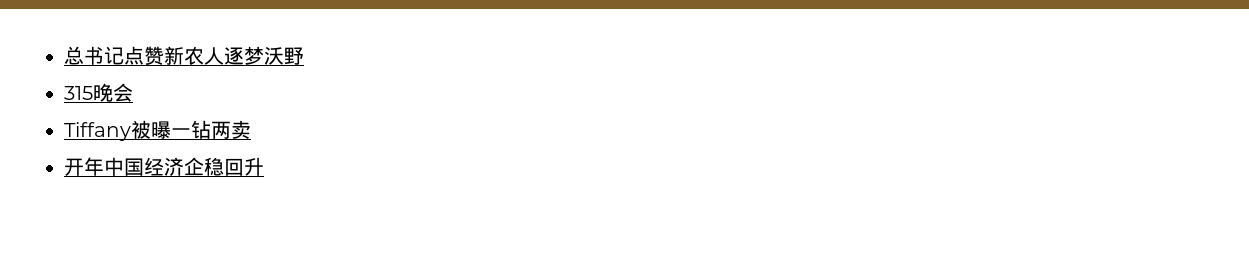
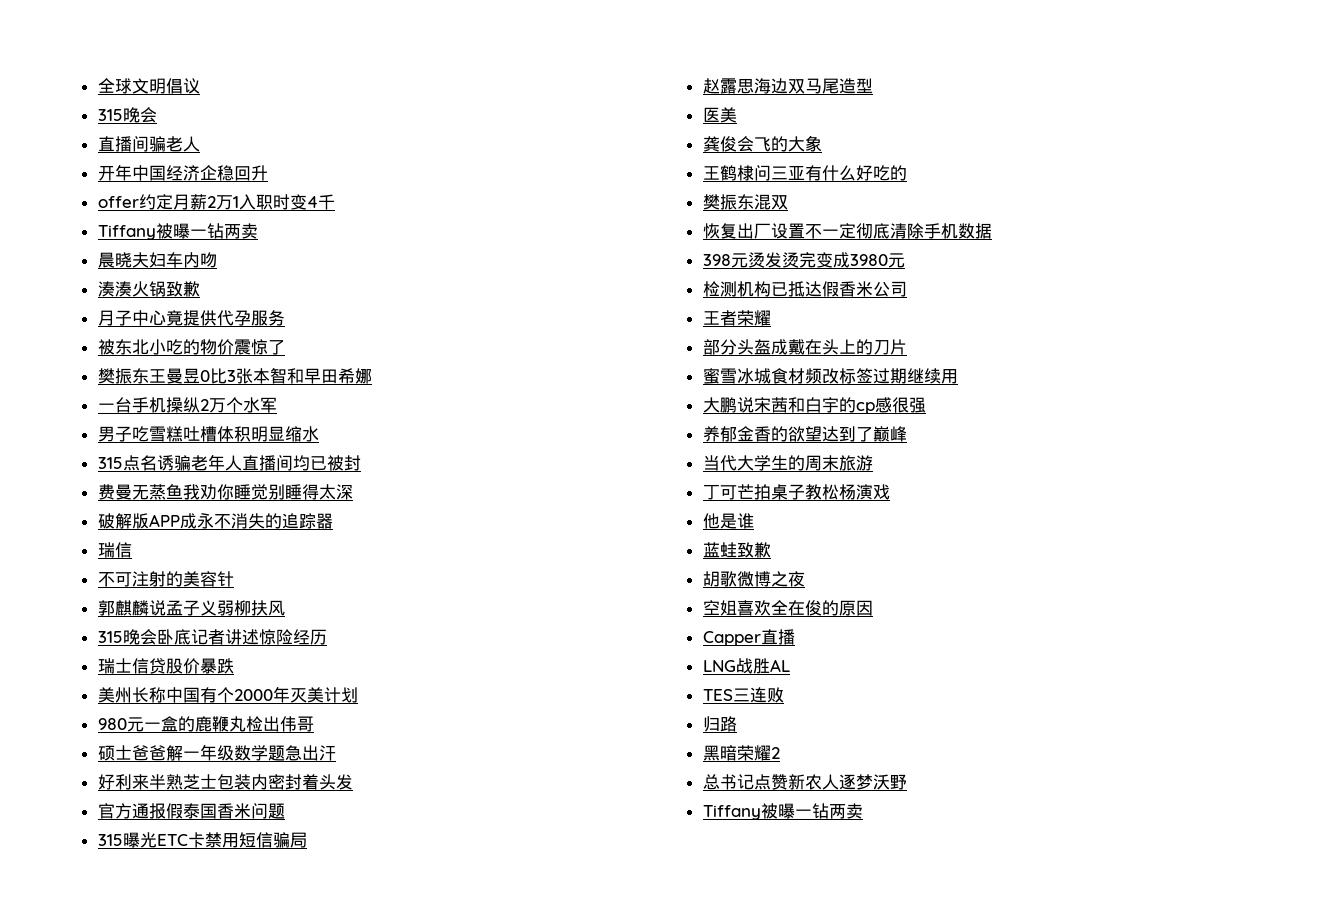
(64, 55) none -> [97,78,200,94] [97,107,157,123] [97,136,200,152] [97,164,268,181] [97,194,335,210] [97,223,258,240] [97,252,217,268] [97,281,200,297] [97,310,285,326] [97,339,285,355] [97,367,372,384] [97,397,277,413] [97,426,319,442] [97,454,361,471] [97,484,353,500] [97,513,333,529] [97,542,132,558] [97,571,234,587] [97,600,285,616] [97,629,327,645] [97,658,234,674] [97,686,358,703] [97,716,314,732] [97,744,336,761] [97,774,353,790] [97,803,285,819] [97,832,307,848] [702,78,873,94] [702,107,737,123] [702,135,822,152] [702,165,907,181] [702,194,788,210] [702,223,992,239] [702,252,905,268] [702,281,907,297] [702,310,771,326] [702,339,907,355] [702,368,958,384] [702,397,926,414] [702,426,907,442] [702,455,873,471] [702,484,890,500] [702,513,754,529] [702,542,771,558] [702,571,805,587] [702,600,873,616] [702,629,795,646] [702,658,790,674] [702,687,784,703] [702,716,737,732] [702,745,780,761] 全球文明倡议 // 315晚会 // 直播间骗老人 // 开年中国经济企稳回升 // offer约定月薪2万1入职时变4千 // Tiffany被曝一钻两卖 // 晨晓夫妇车内吻 // 湊湊火锅致歉 // 月子中心竟提供代孕服务 // 被东北小吃的物价震惊了 // 樊振东王曼昱0比3张本智和早田希娜 // 一台手机操纵2万个水军 // 男子吃雪糕吐槽体积明显缩水 // 315点名诱骗老年人直播间均已被封 // 费曼无蒸鱼我劝你睡觉别睡得太深 // 破解版APP成永不消失的追踪器 // 瑞信 // 不可注射的美容针 // 郭麒麟说孟子义弱柳扶风 // 315晚会卧底记者讲述惊险经历 // 瑞士信贷股价暴跌 // 美州长称中国有个2000年灭美计划 // 980元一盒的鹿鞭丸检出伟哥 // 硕士爸爸解一年级数学题急出汗 // 好利来半熟芝士包装内密封着头发 // 官方通报假泰国香米问题 // 315曝光ETC卡禁用短信骗局 // 赵露思海边双马尾造型 // 医美 // 龚俊会飞的大象 // 王鹤棣问三亚有什么好吃的 // 樊振东混双 // 恢复出厂设置不一定彻底清除手机数据 // 398元烫发烫完变成3980元 // 检测机构已抵达假香米公司 // 王者荣耀 // 部分头盔成戴在头上的刀片 // 蜜雪冰城食材频改标签过期继续用 // 大鹏说宋茜和白宇的cp感很强 // 养郁金香的欲望达到了巅峰 // 当代大学生的周末旅游 // 丁可芒拍桌子教松杨演戏 // 他是谁 // 蓝蛙致歉 // 胡歌微博之夜 // 空姐喜欢全在俊的原因 // Capper直播 // LNG战胜AL // TES三连败 // 归路 // 黑暗荣耀2 //
[64,83,133,102] [64,120,251,141] [64,157,264,176] // 315晚会 // Tiffany被曝一钻两卖 // 开年中国经济企稳回升 -> [702,803,863,820] // Tiffany被曝一钻两卖

